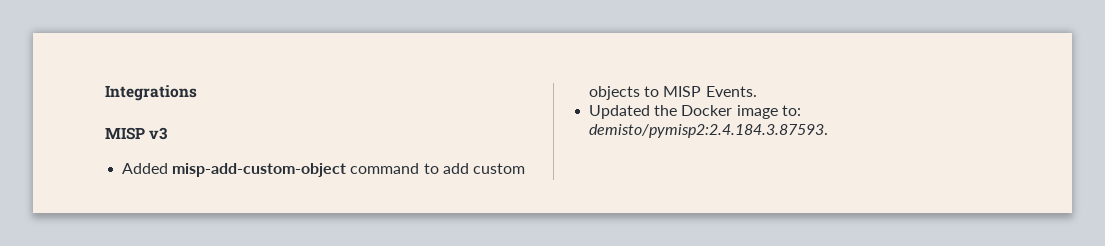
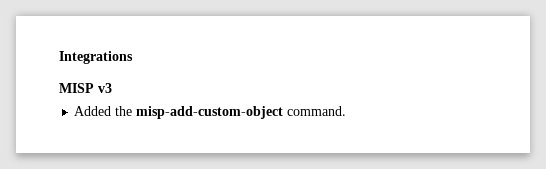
[172,163,525,177] [589,86,757,100] [589,105,801,119] [589,124,829,138] misp-add-custom-object command to add custom objects to MISP Events. // Updated the Docker image to: demisto/pymisp2:2.4.184.3.87593. -> [115,106,347,119] the misp-add-custom-object command.

